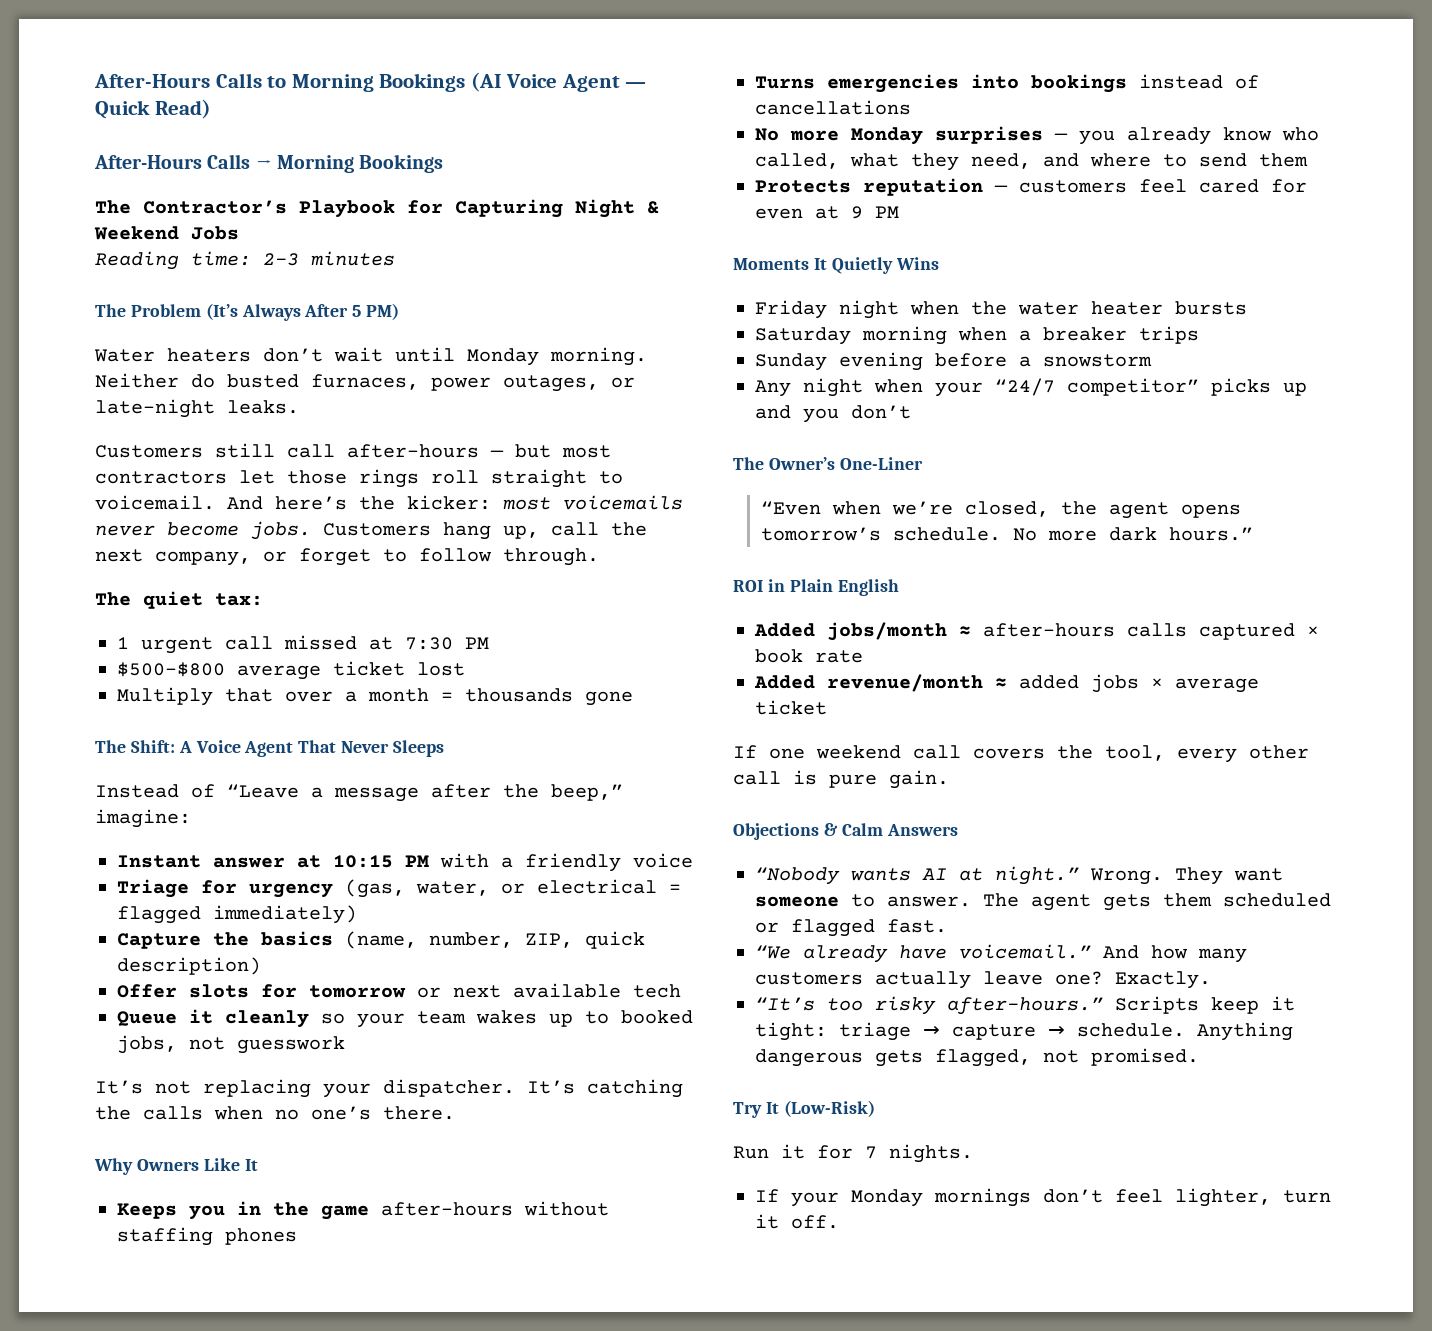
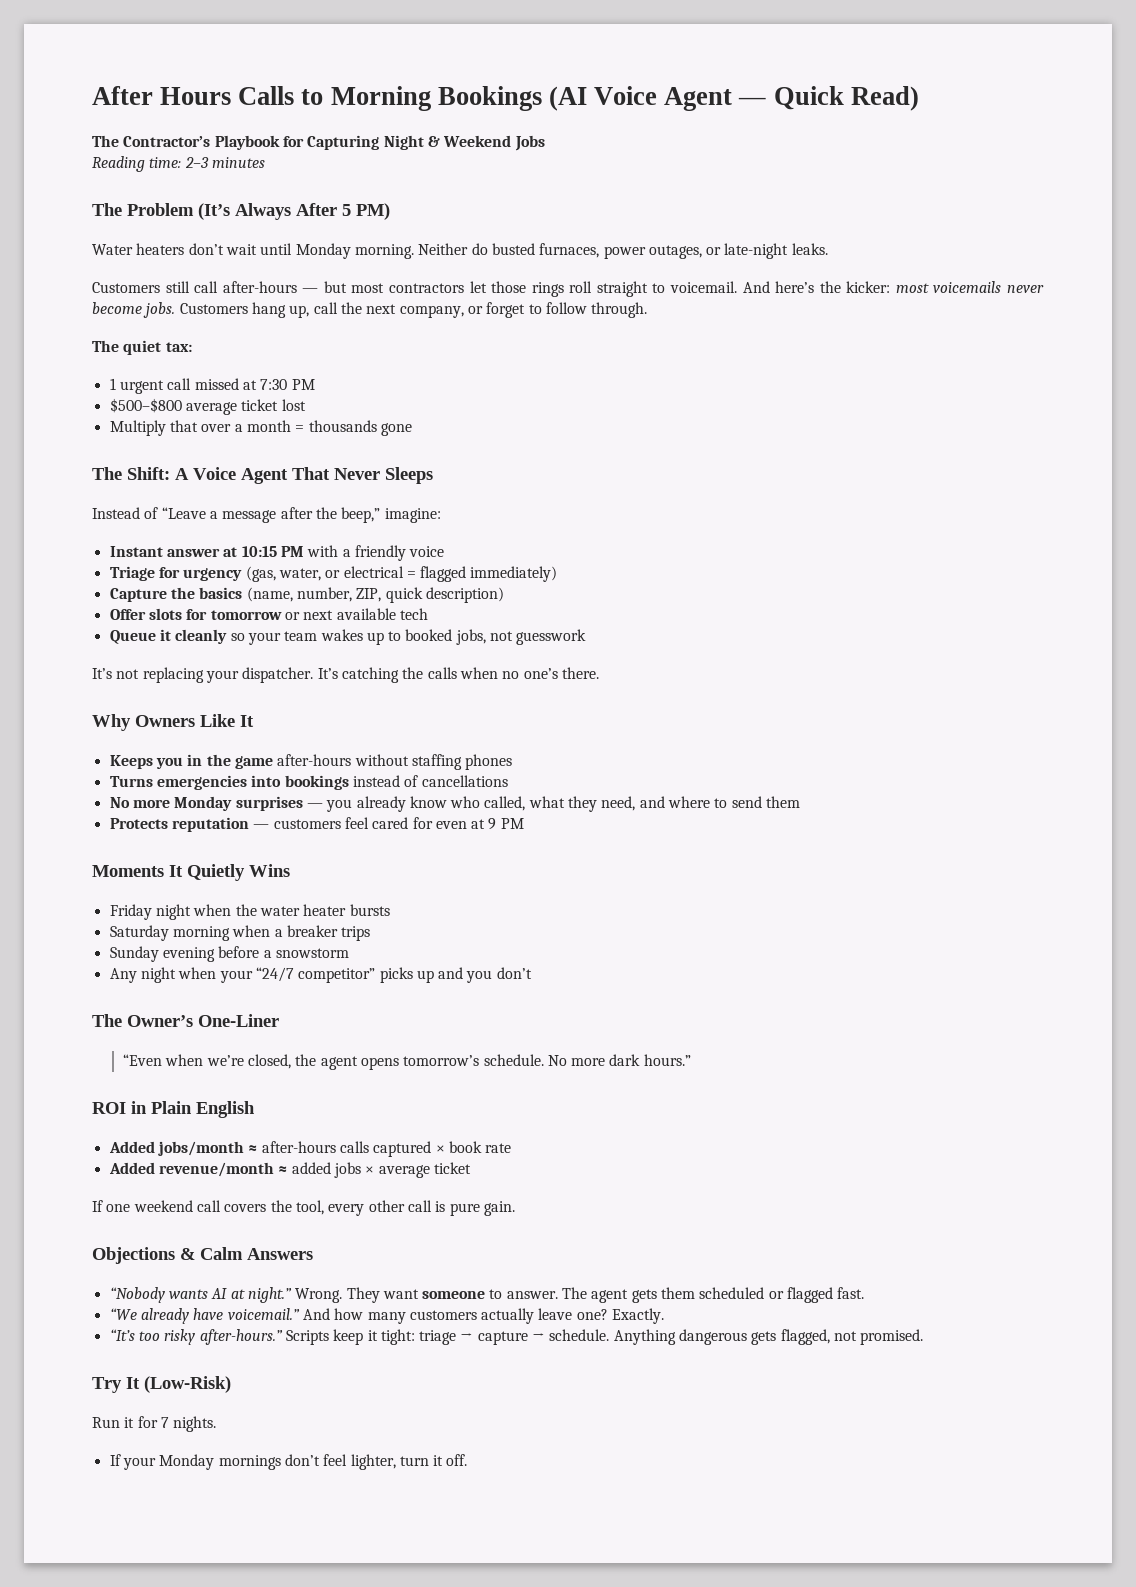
[94,74,210,88] After-Hours -> [92,86,232,105] After Hours
[94,154,444,173] // After-Hours Calls → Morning Bookings -> (919, 98) none

